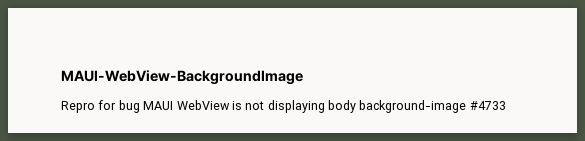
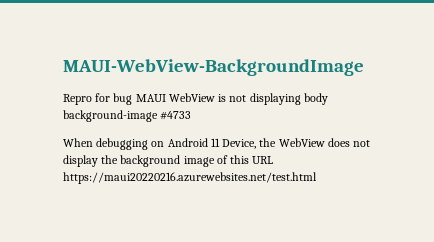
(506, 105) none -> [63,138,371,150] [63,155,274,167] [63,172,317,184] // When debugging on Android 11 Device, the WebView does not display the background image of this URL https://maui20220216.azurewebsites.net/test.html

